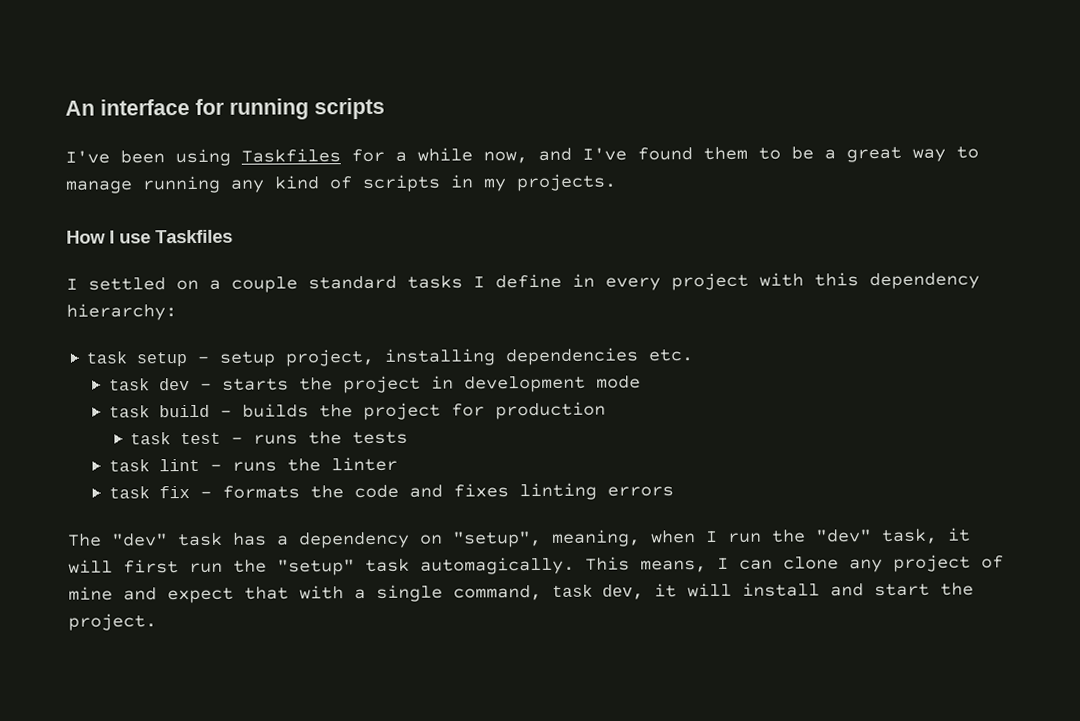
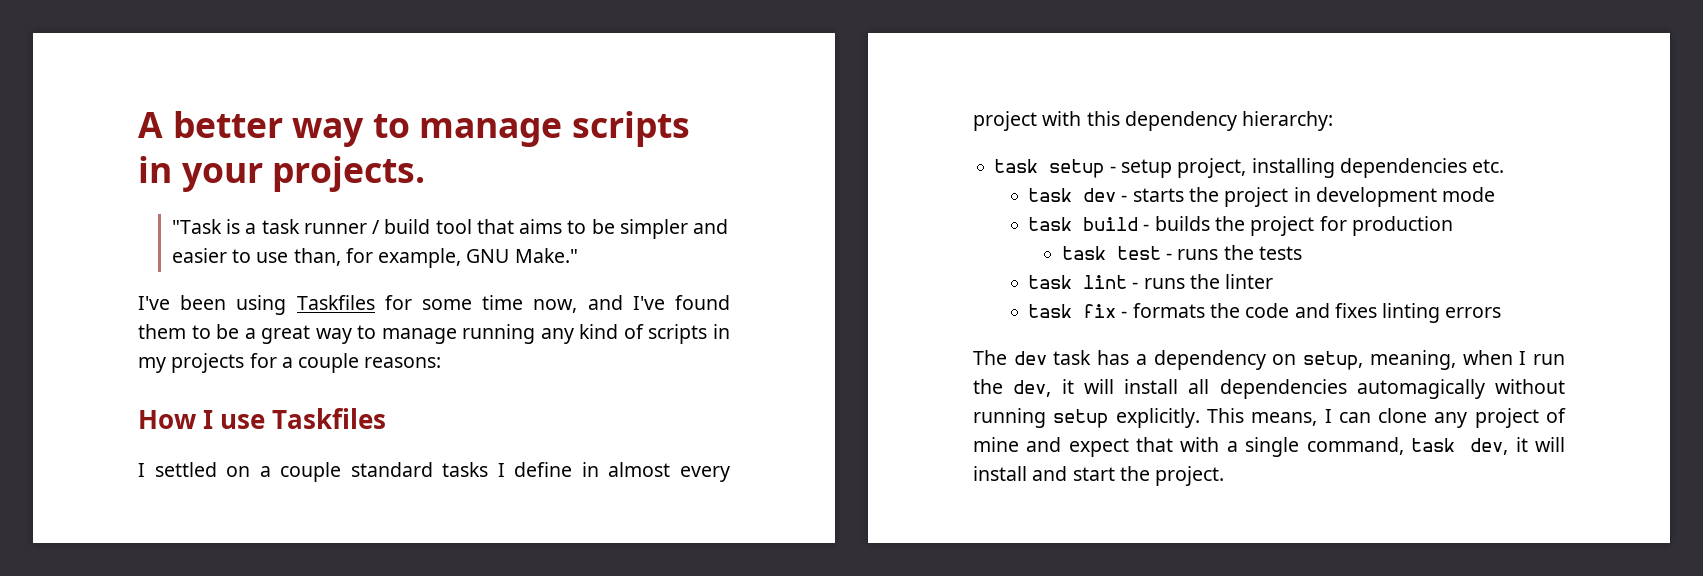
[65,97,385,120] An interface for running scripts -> [138,111,690,147] [138,156,426,192] [171,219,729,239] [171,248,578,268] A better way to manage scripts in your projects. // "Task is a task runner / build tool that aims to be simpler and easier to use than, for example, GNU Make."
[395,147,473,162] a while -> [422,295,524,310] some time
[516,173,617,192] projects. -> [171,353,442,373] projects for a couple reasons:
(595, 280) none -> [608,462,671,477] almost
[111,533,168,547] "dev" -> [1013,351,1047,365] dev
[452,530,542,548] "setup", -> [1303,351,1364,370] setup,
[815,527,971,545] [68,556,575,576] "dev" task, it will first run the "setup" task automagically. -> [1013,379,1565,399] [973,408,1200,428] dev, it will install all dependencies automagically without running setup explicitly.

